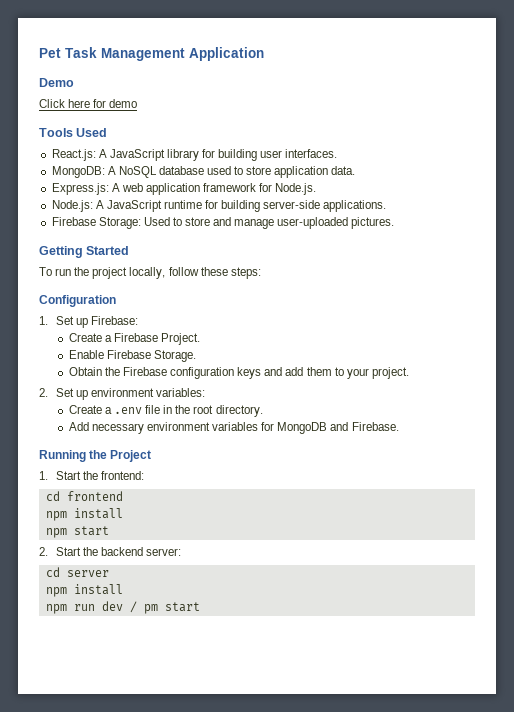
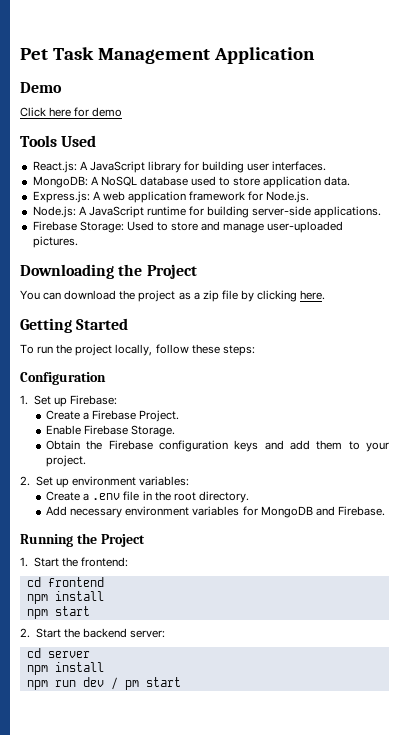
(395, 223) none -> [20,264,197,279] [20,290,326,302] // Downloading the Project // You can download the project as a zip file by clicking here.

